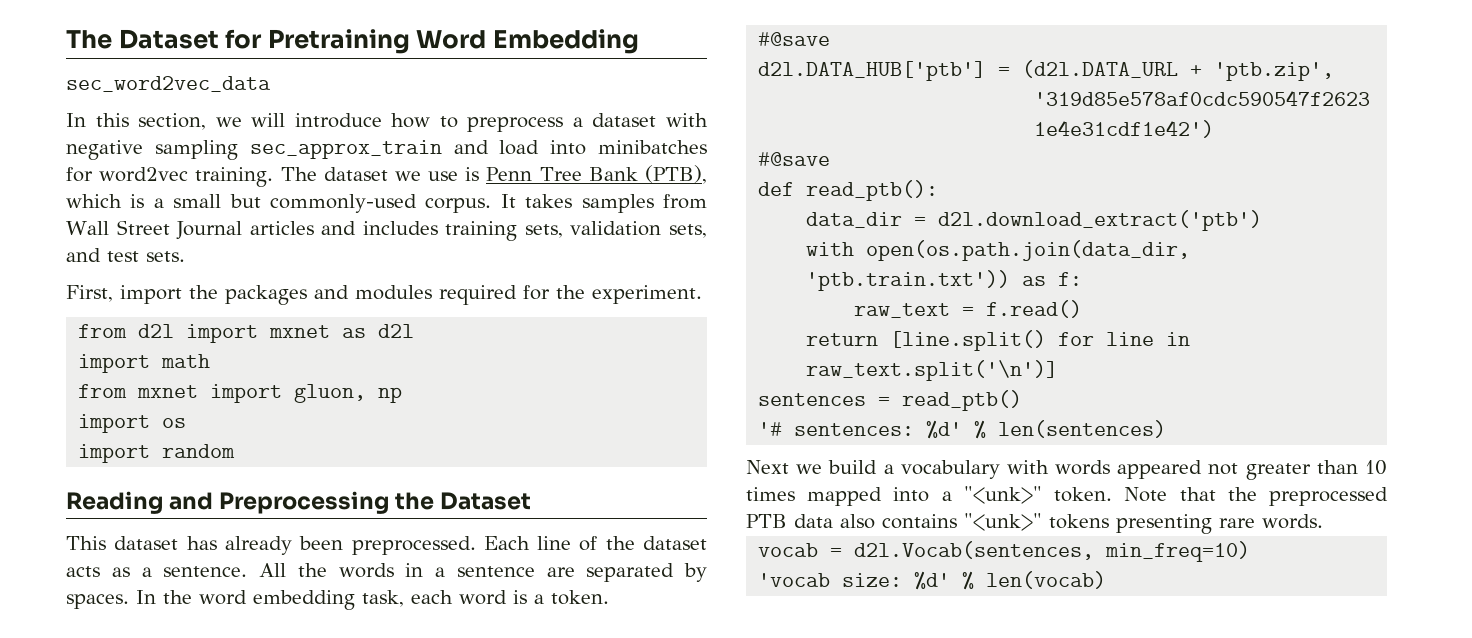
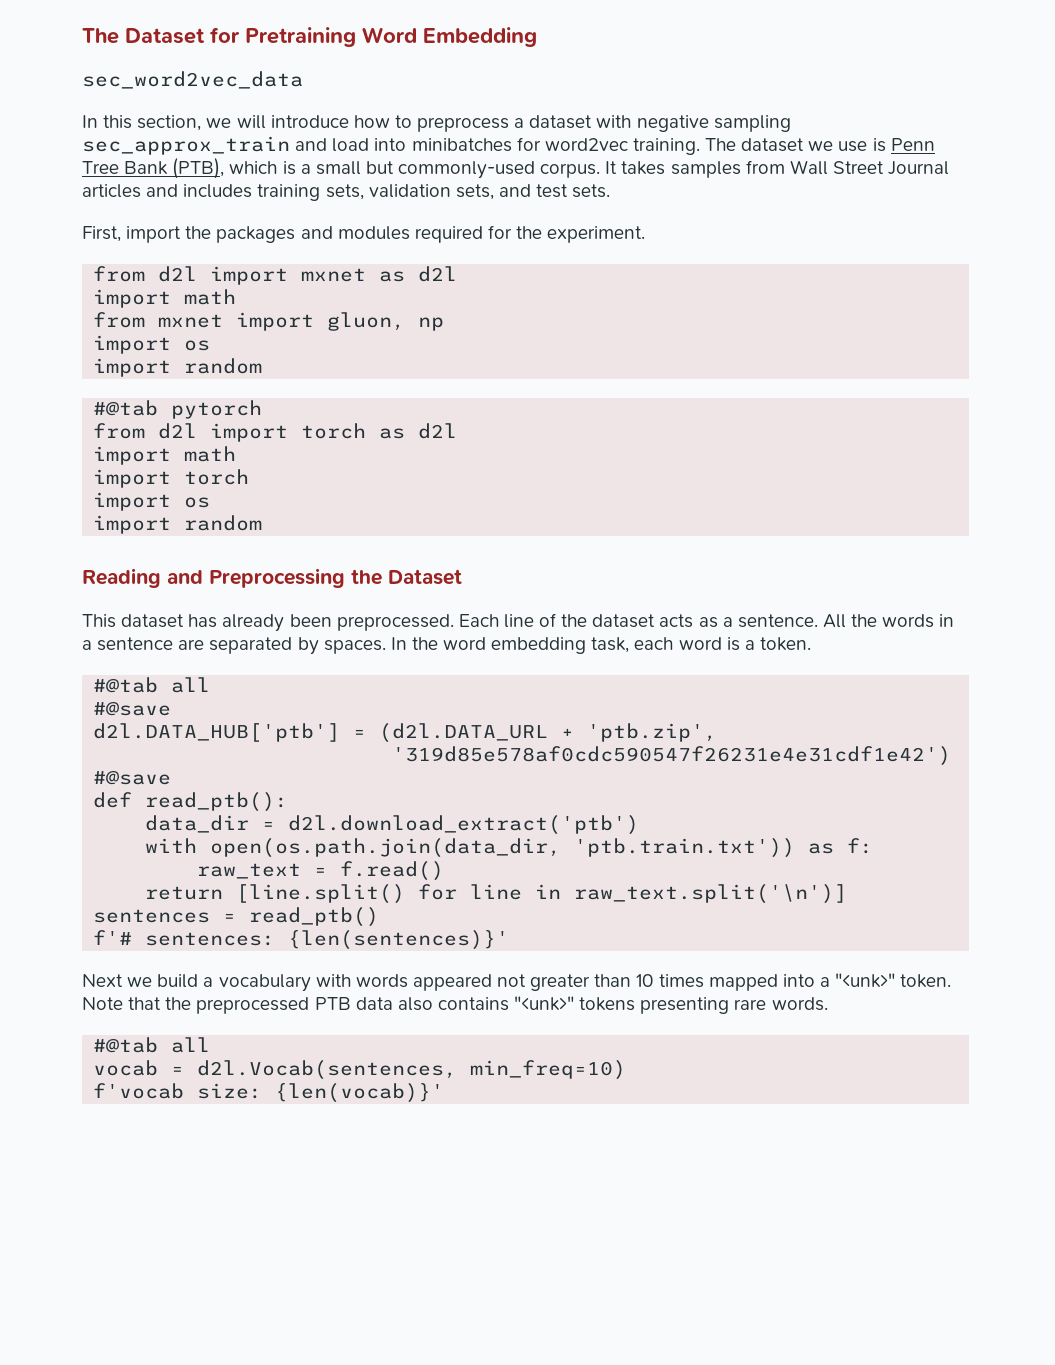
(236, 451) none -> [93,400,263,419] [93,423,458,442] [93,446,237,465] [93,469,250,488] [93,492,211,511] [93,515,263,534] // #@tab pytorch // from d2l import torch as d2l // import math // import torch // import os // import random
(609, 597) none -> [93,677,211,693] // #@tab all
[758,420,1167,439] '# sentences: %d' % len(sentences) -> [93,930,510,950] f'# sentences: {len(sentences)}'
(1323, 521) none -> [93,1037,211,1053] // #@tab all
[758,571,1107,590] 'vocab size: %d' % len(vocab) -> [93,1083,445,1103] f'vocab size: {len(vocab)}'

